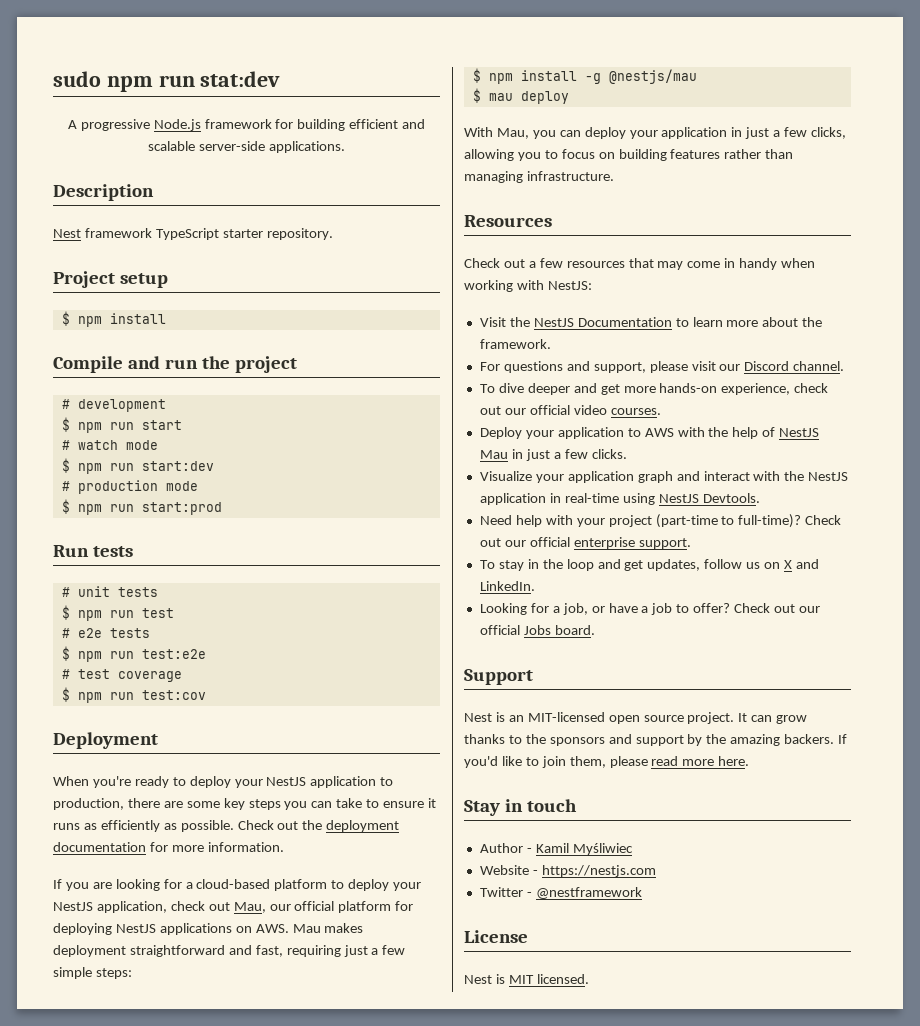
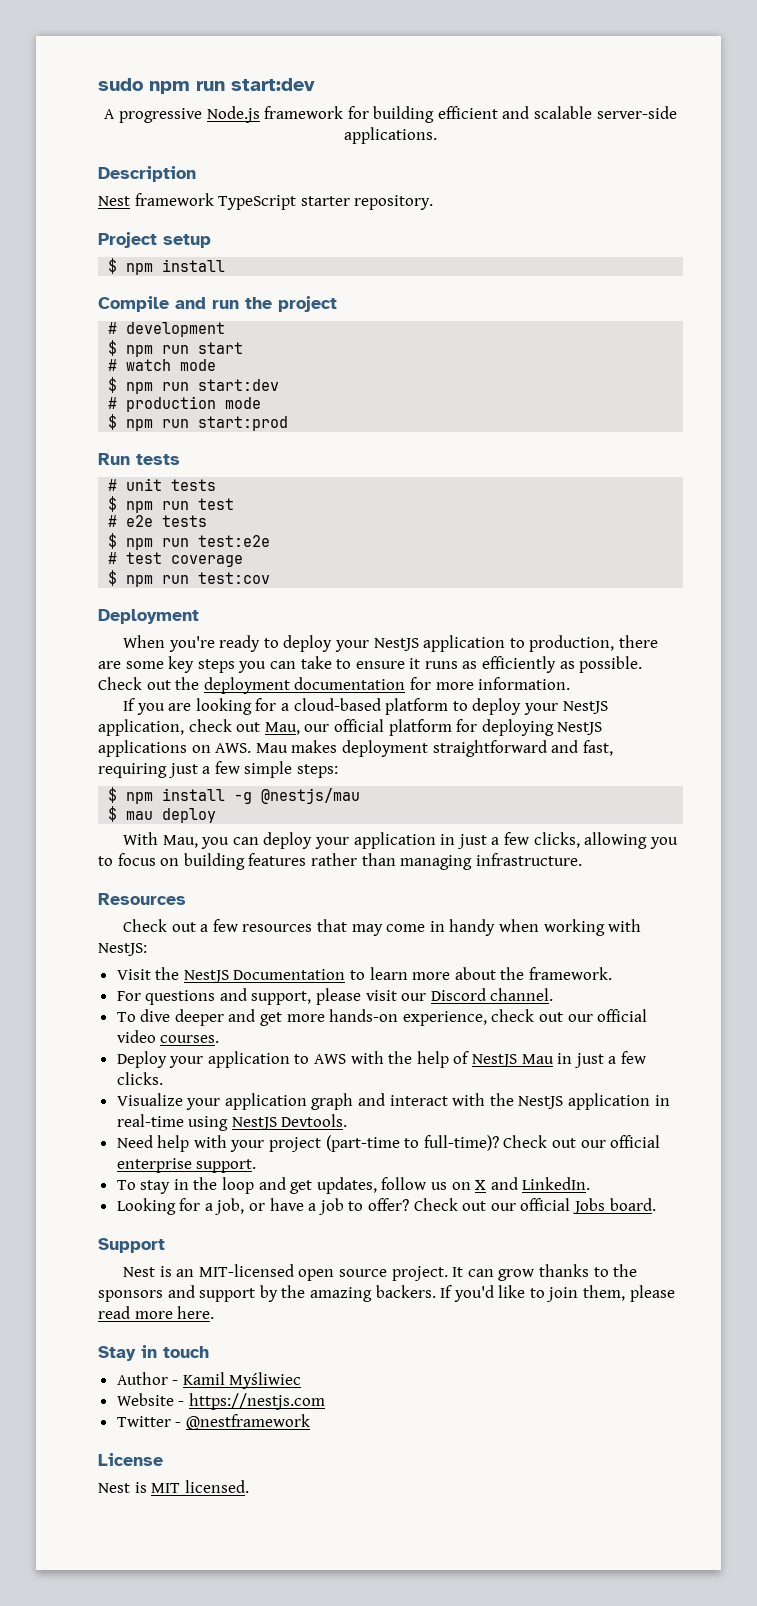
[200,71,281,87] stat:dev -> [231,78,315,91] start:dev

